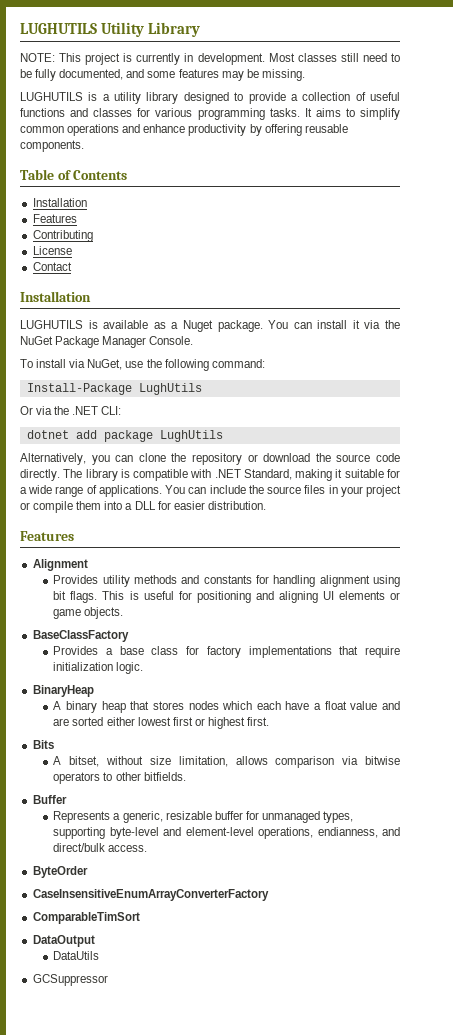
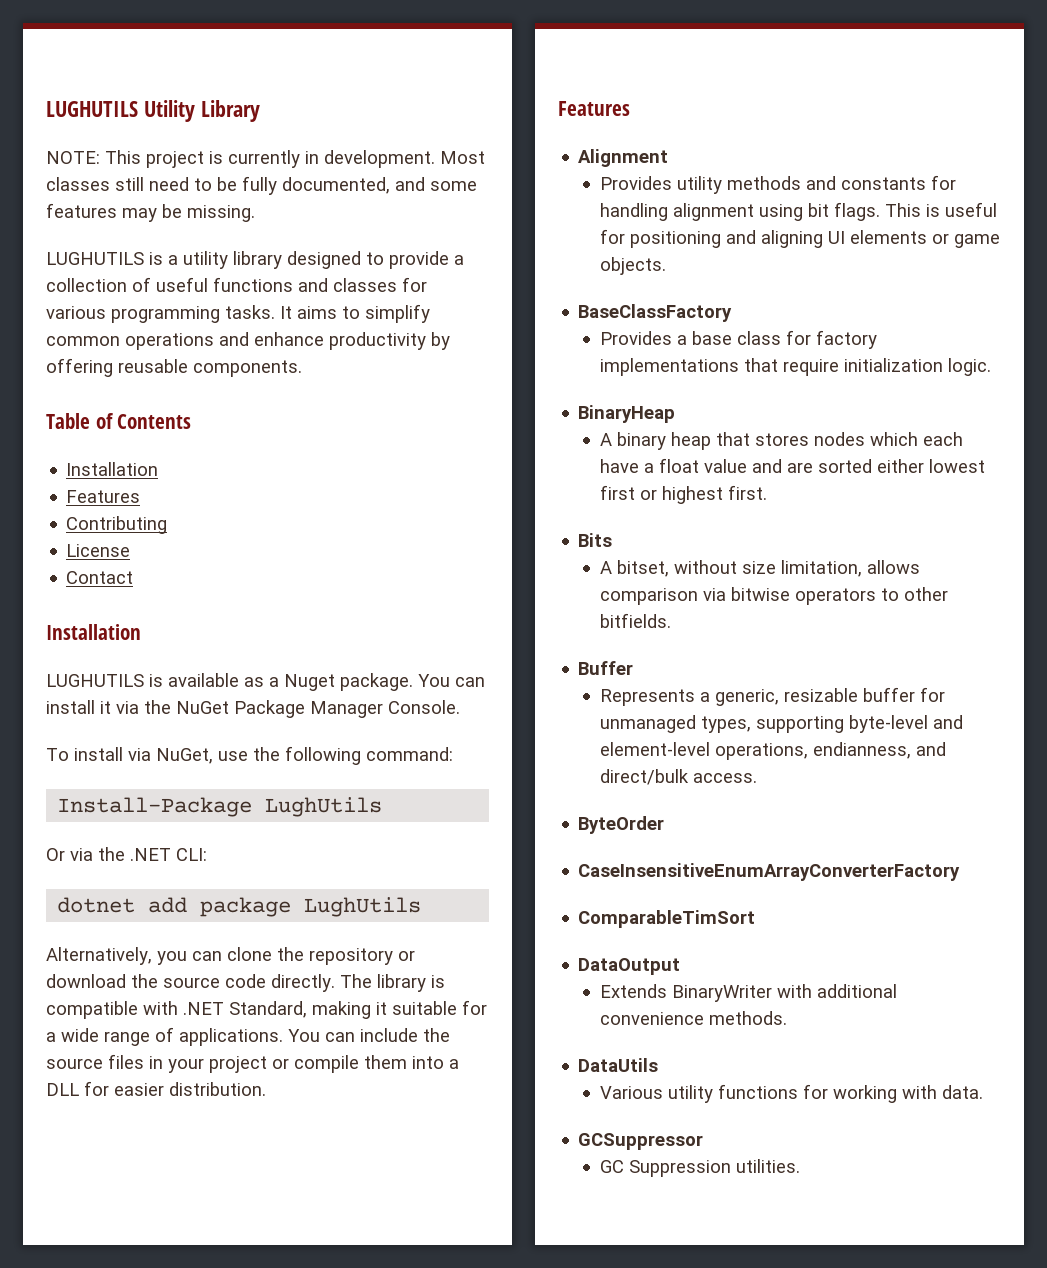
[53,951,100,960] [32,974,108,986] DataUtils // GCSuppressor -> [599,984,897,1002] [599,1011,787,1025] [578,1058,659,1072] [599,1084,983,1103] [578,1133,704,1150] [599,1159,800,1177] Extends BinaryWriter with additional convenience methods. // DataUtils // Various utility functions for working with data. // GCSuppressor // GC Suppression utilities.

